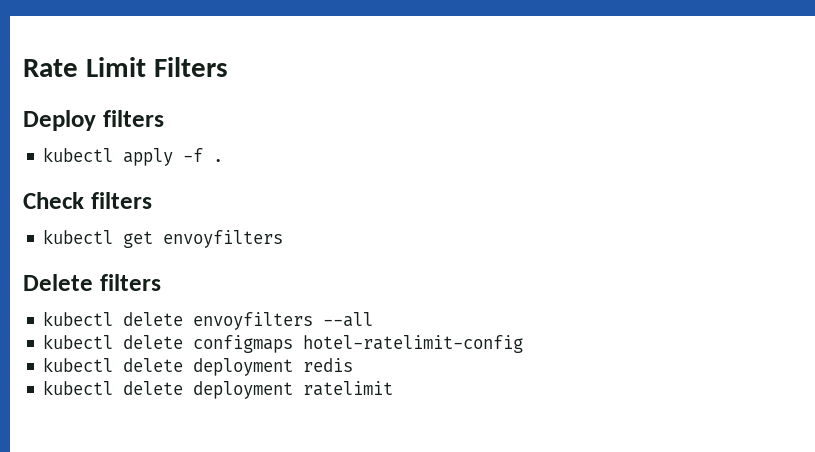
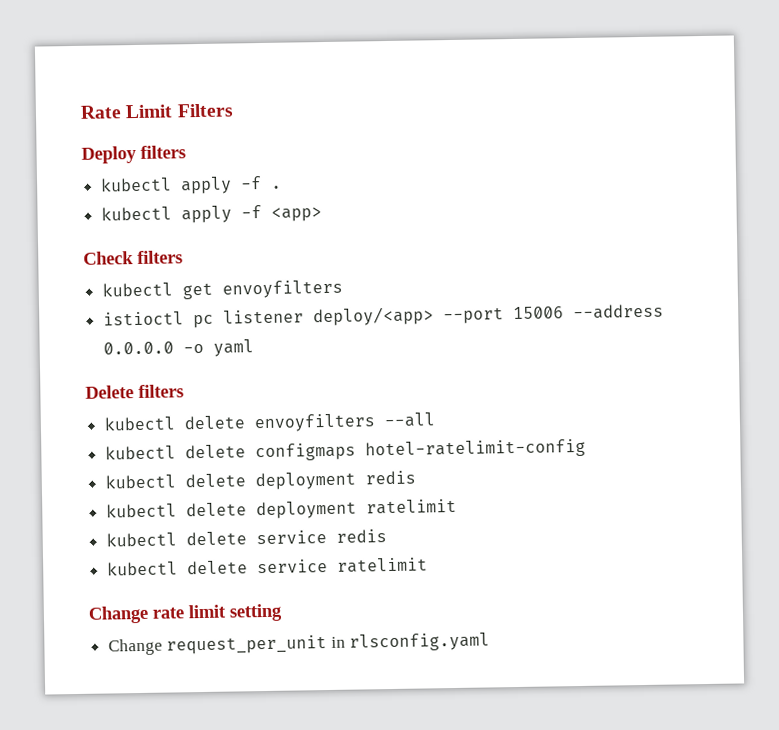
(224, 160) none -> [100,205,322,224] // kubectl apply -f <app>
(284, 239) none -> [102,303,664,329] [102,339,254,357] // istioctl pc listener deploy/<app> --port 15006 --address 0.0.0.0 -o yaml
(394, 388) none -> [105,529,387,547] [106,557,428,576] [88,603,283,624] [107,632,491,656] // kubectl delete service redis // kubectl delete service ratelimit // Change rate limit setting // Change request_per_unit in rlsconfig.yaml

